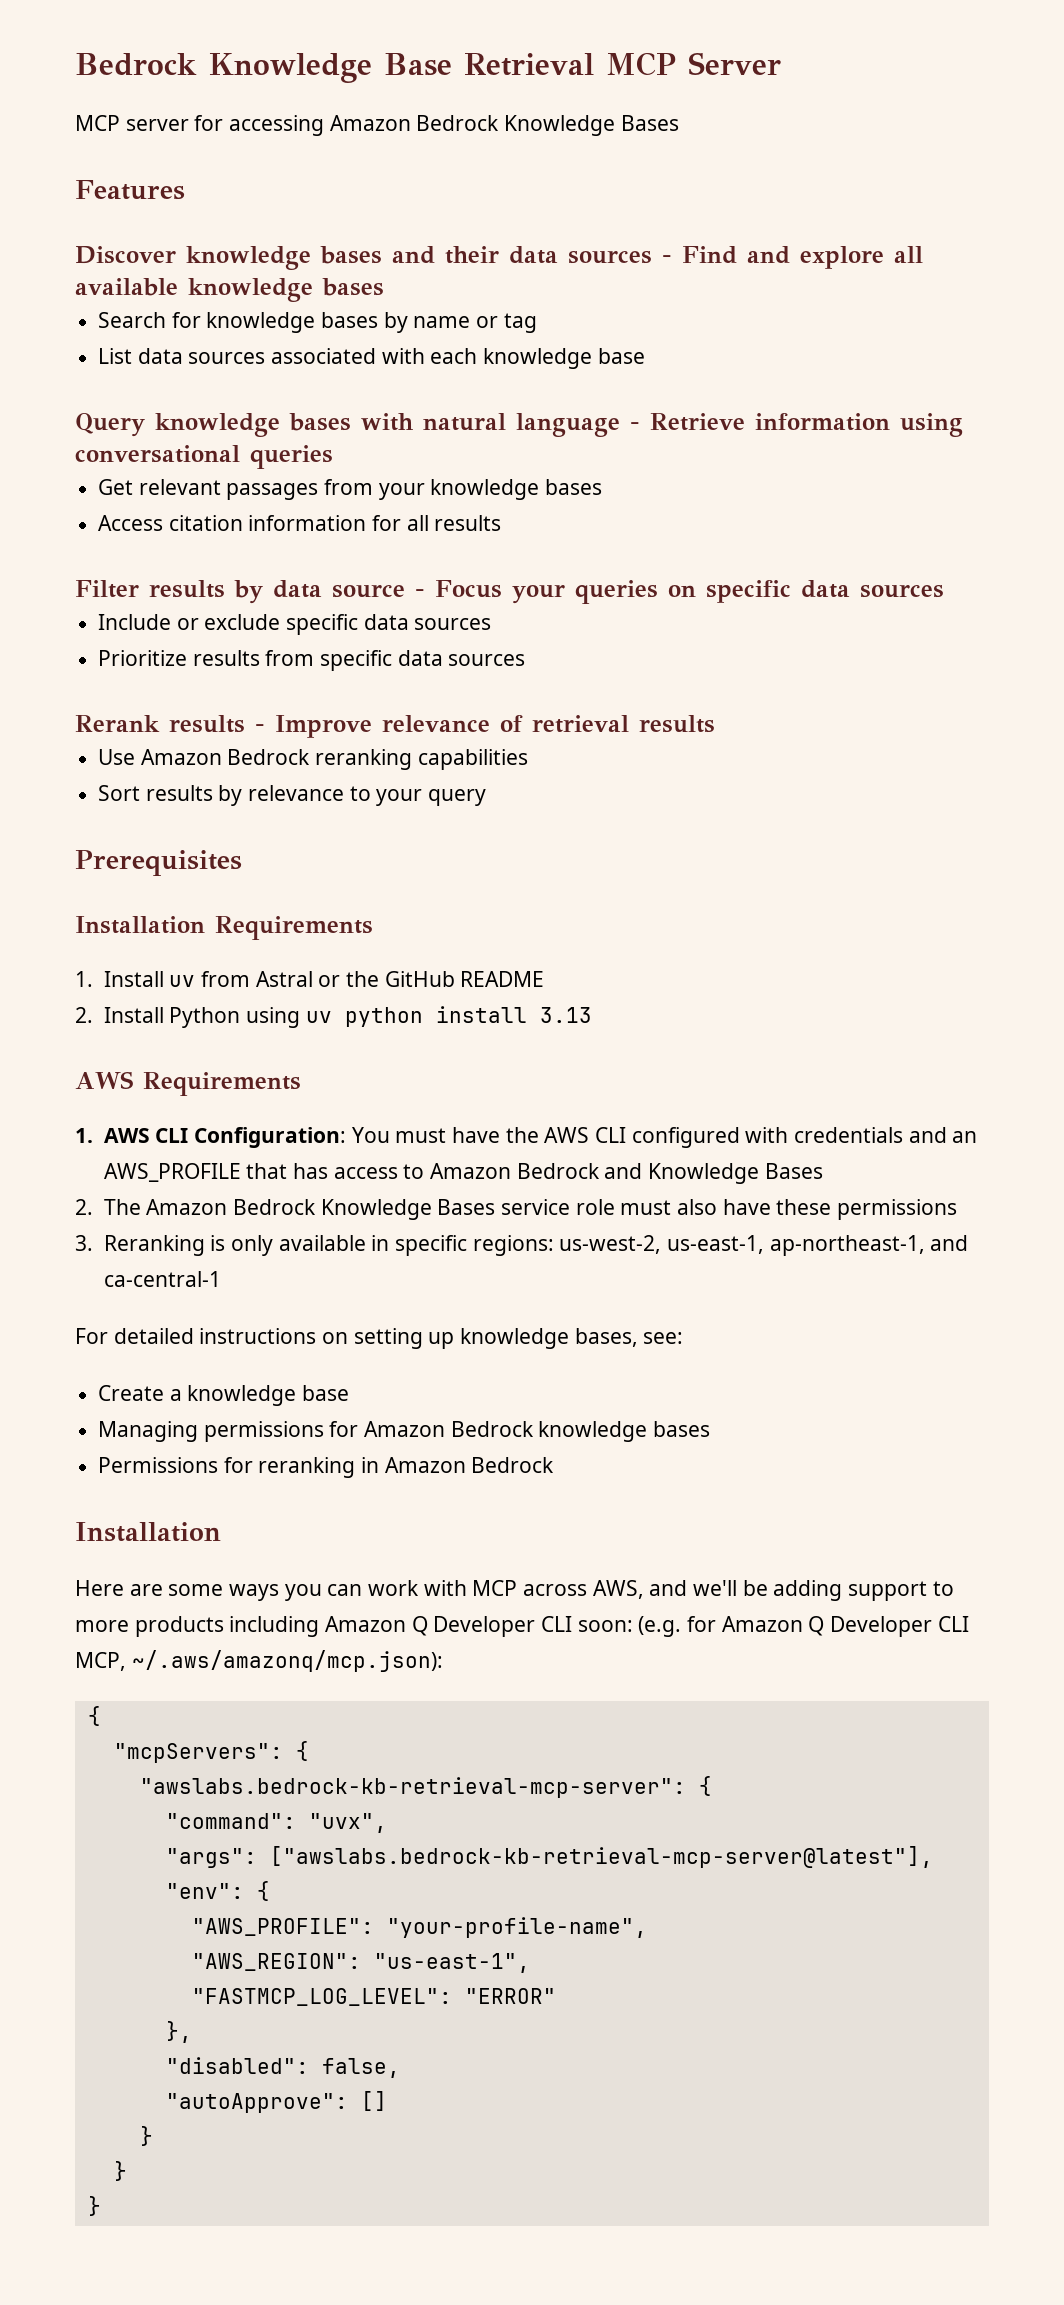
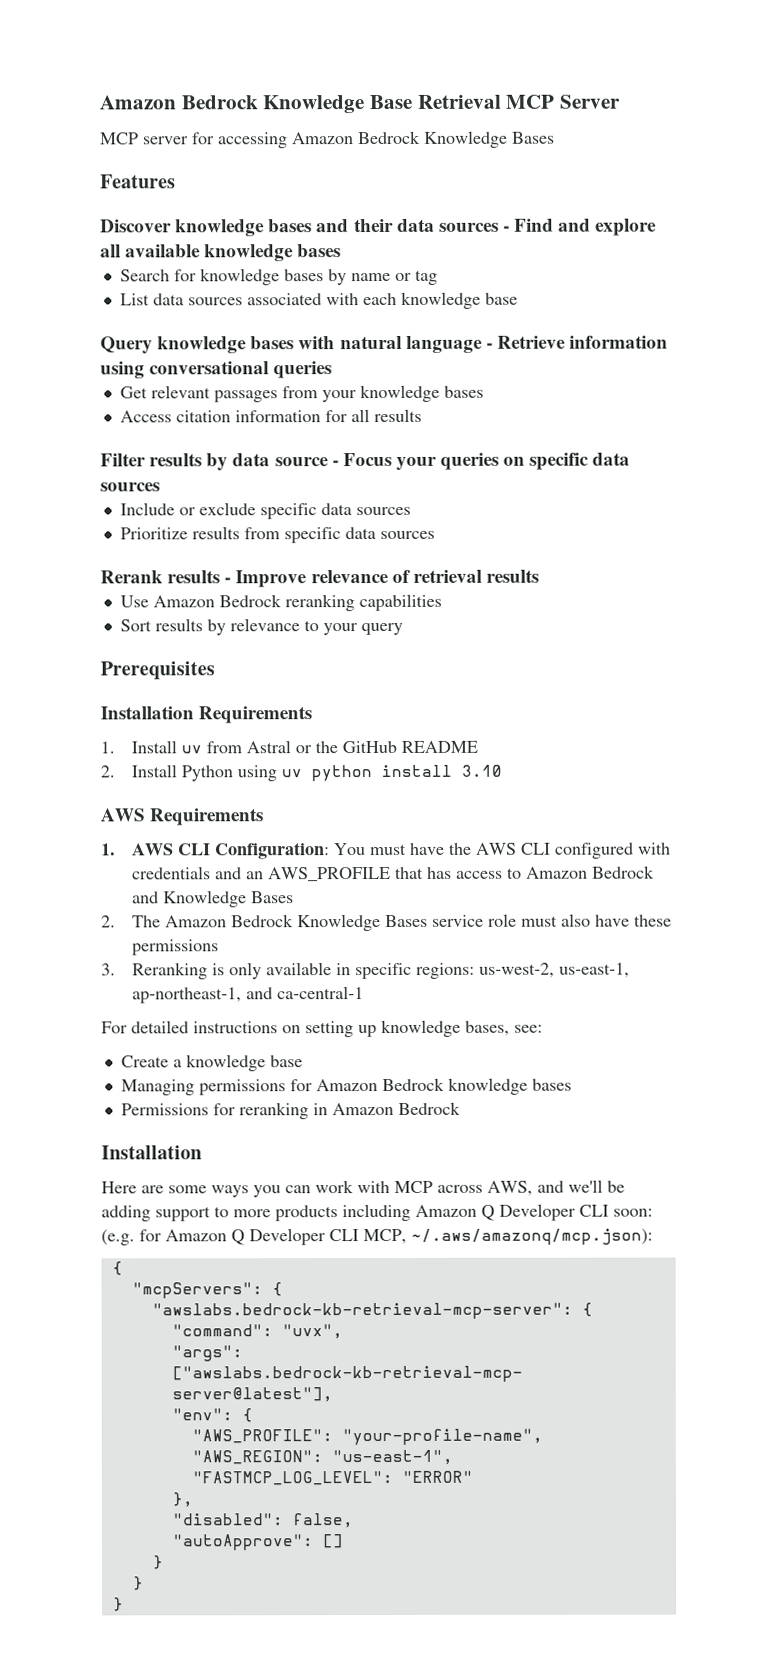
(75, 64) none -> [99,95,176,110] Amazon
[539,1007,592,1023] 3.13 -> [461,764,503,777] 3.10

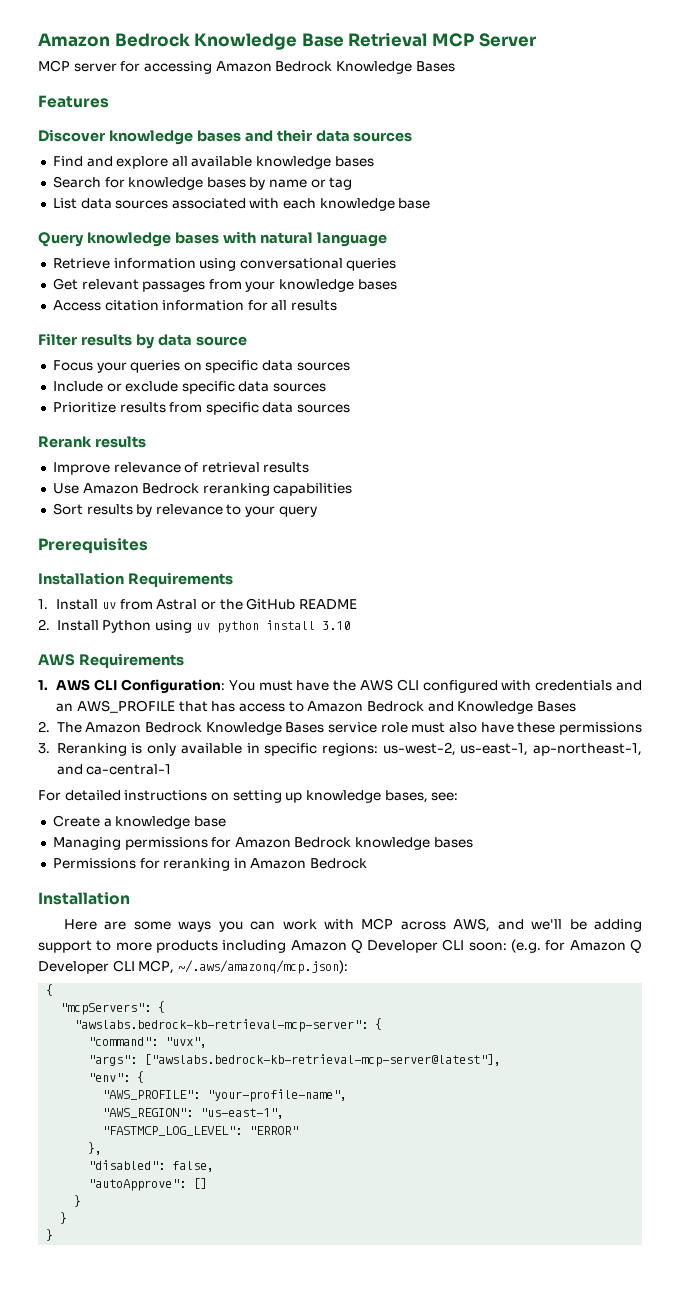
[502,225,510,232] - -> (413, 137) //
[485,342,493,349] - -> (387, 239) //
[331,460,339,467] - -> (247, 341) //
[224,577,232,584] - -> (146, 442) //

